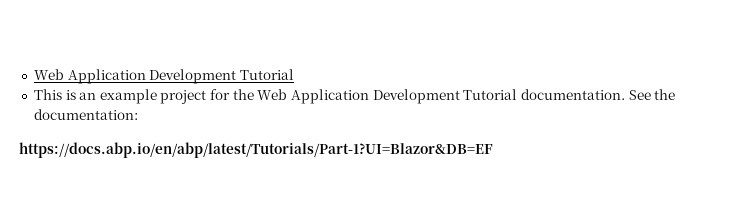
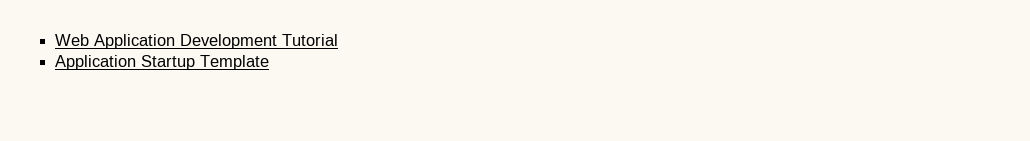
[33,89,676,104] [33,109,138,120] [19,142,493,158] This is an example project for the Web Application Development Tutorial documentation. See the documentation: // https://docs.abp.io/en/abp/latest/Tutorials/Part-1?UI=Blazor&DB=EF -> [55,55,270,70] Application Startup Template

